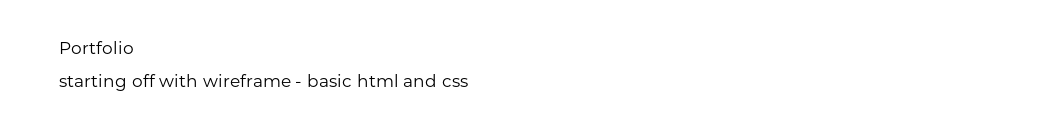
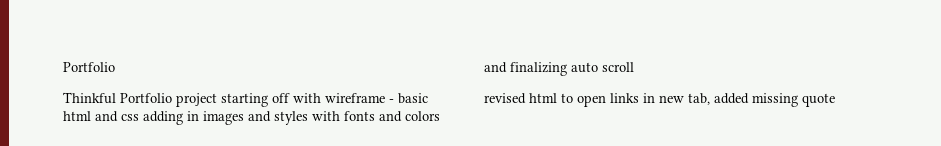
(134, 47) none -> [63,92,217,107] Thinkful Portfolio project
(468, 82) none -> [143,111,440,125] [484,62,634,76] [484,93,835,107] adding in images and styles with fonts and colors and finalizing auto scroll // revised html to open links in new tab, added missing quote

